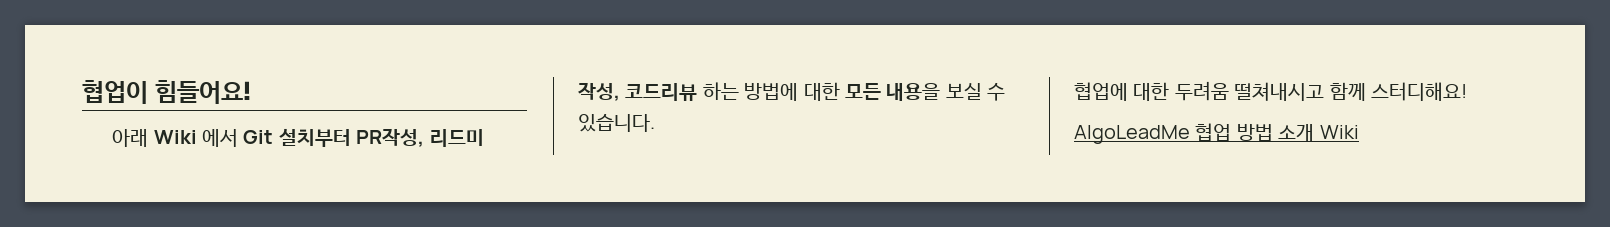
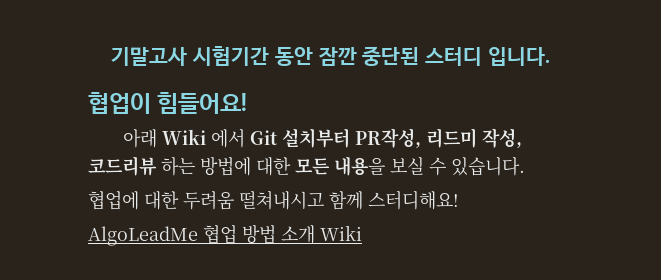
(82, 92) none -> [111,46,550,66] 기말고사 시험기간 동안 잠깐 중단된 스터디 입니다. //

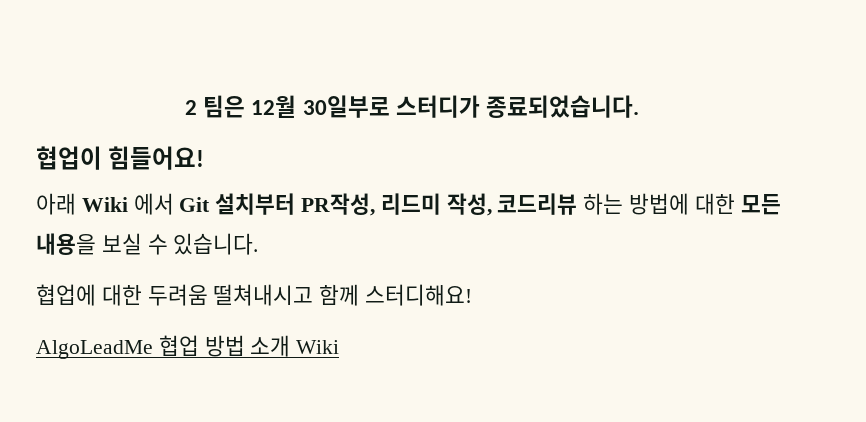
[111,46,550,66] 기말고사 시험기간 동안 잠깐 중단된 스터디 입니다. -> [185,95,639,118] 2 팀은 12월 30일부로 스터디가 종료되었습니다.

